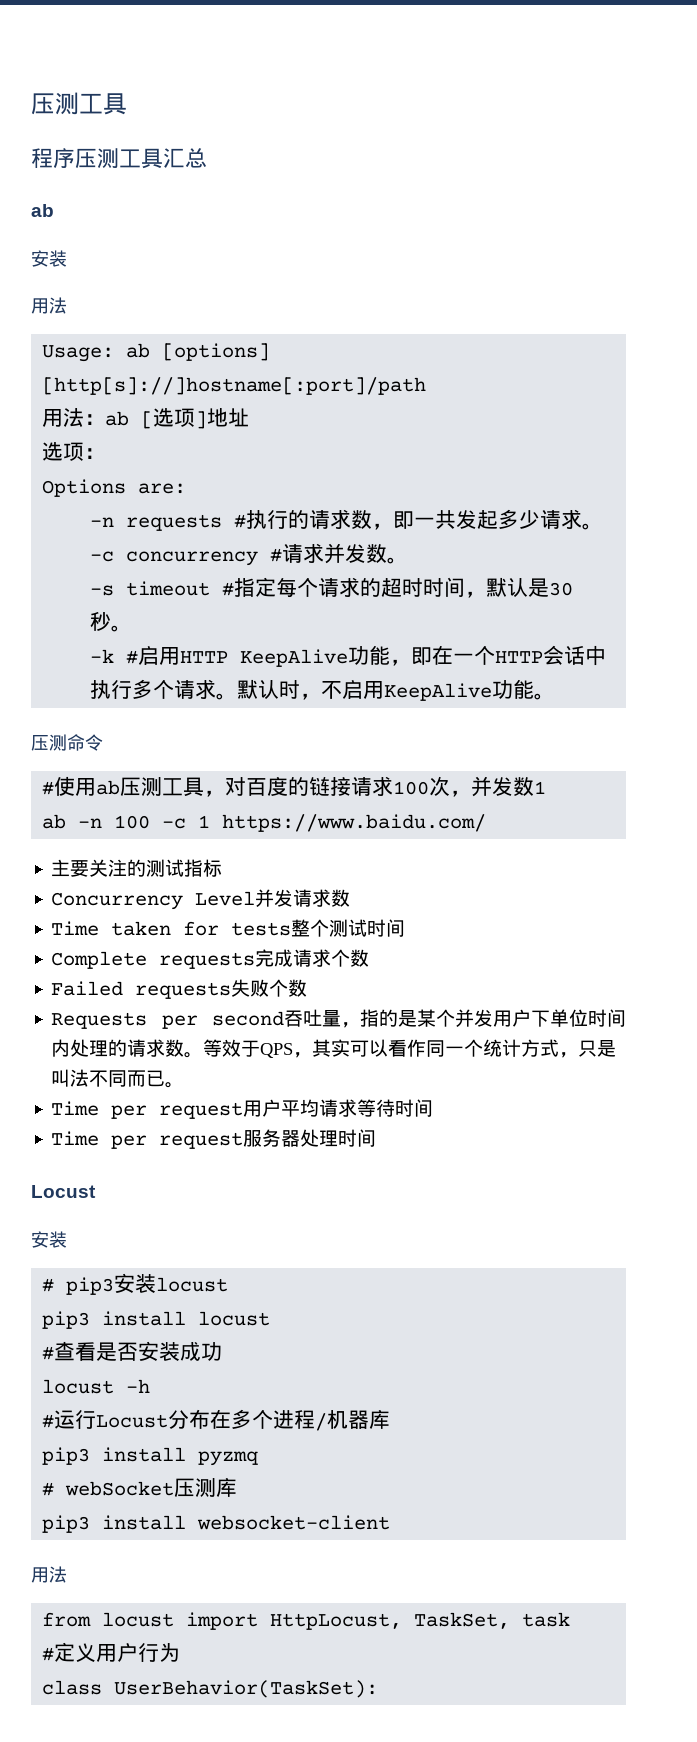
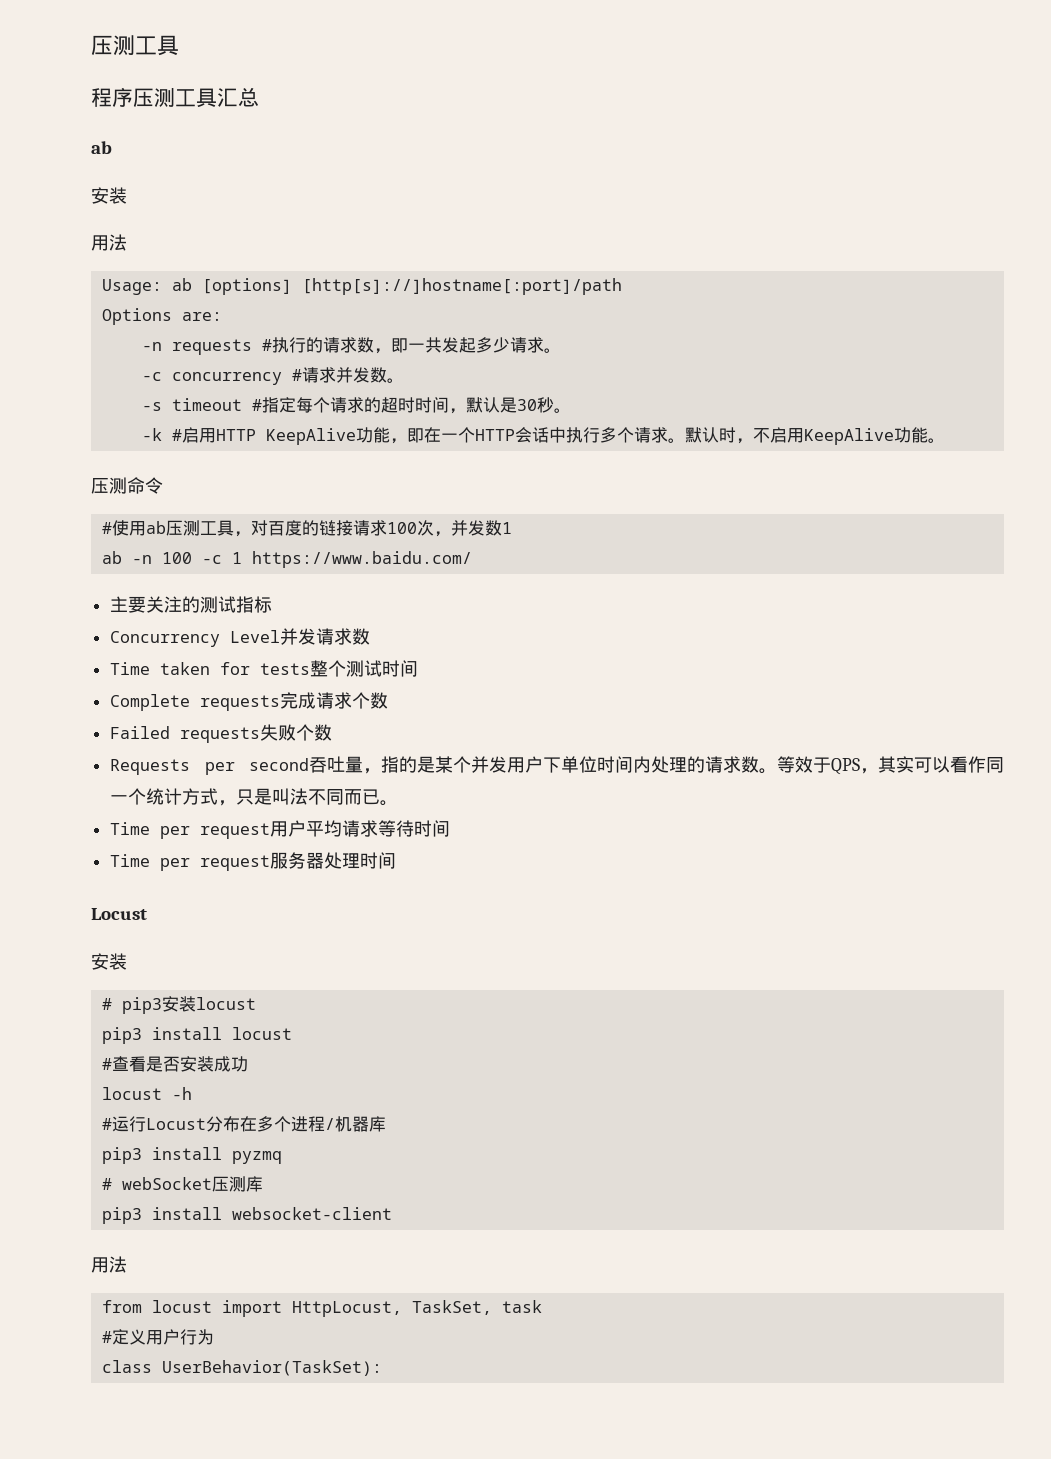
[42,408,250,429] [42,442,106,461] // 用法：ab [选项]地址 // 选项： -> (622, 286) none

